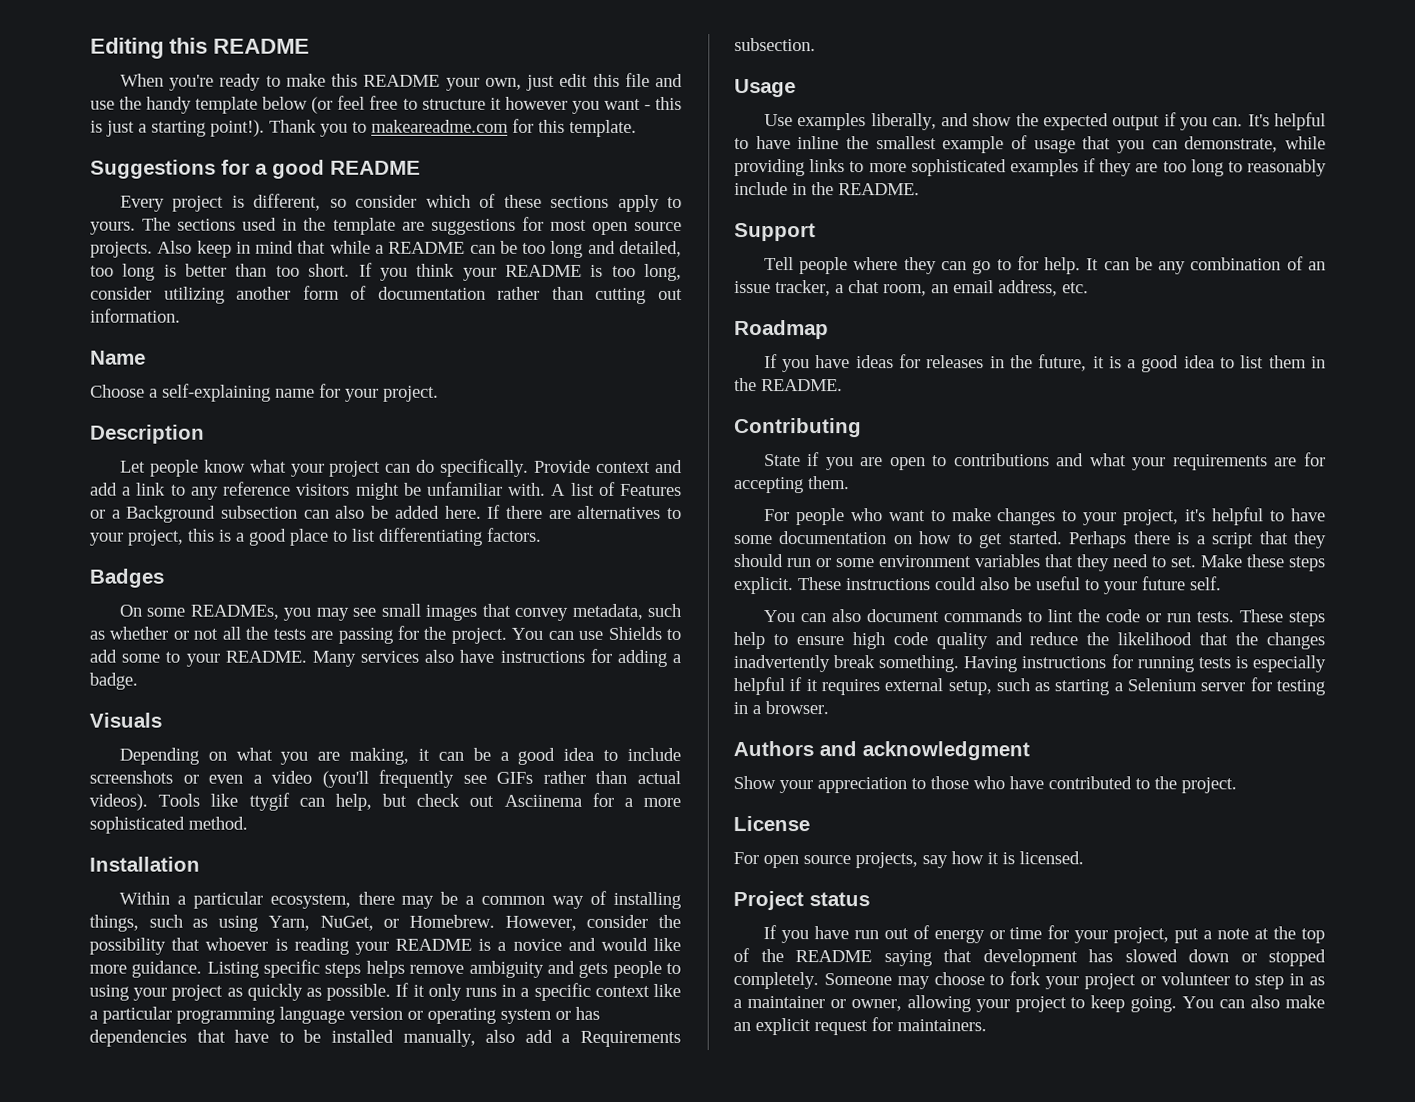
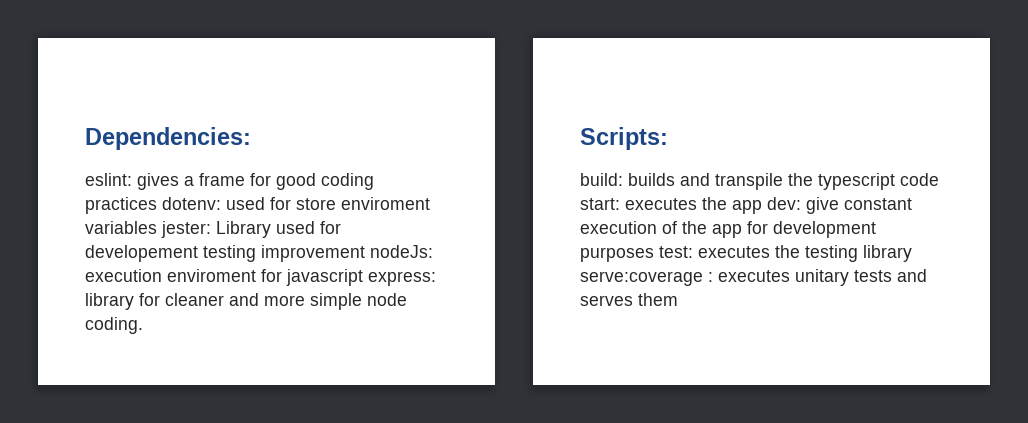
[90,37,310,59] [119,72,683,91] [90,95,683,114] [90,118,637,137] [90,159,421,179] [119,193,683,212] [90,216,682,235] [90,240,682,258] [90,262,682,281] [90,285,683,304] [90,308,181,323] [90,350,146,365] [90,383,439,402] [90,424,205,444] [119,458,683,477] [90,481,682,500] [90,504,682,523] [90,527,542,546] [89,568,164,588] [118,603,682,621] [89,625,681,644] [89,648,681,667] [89,672,138,690] [89,712,162,728] [118,747,682,765] [89,769,681,788] [89,792,681,811] [89,816,248,834] [89,856,200,872] [118,890,681,909] [89,914,681,932] [89,937,682,955] [89,959,682,978] [89,982,681,1001] [89,1006,600,1024] [89,1029,682,1047] [734,38,816,52] [734,79,796,98] [763,112,1326,131] [734,135,1326,154] [734,158,1327,177] [734,182,920,196] [734,223,816,242] [763,256,1326,275] [734,280,1089,297] [734,320,829,340] [763,354,1327,373] [734,378,843,392] [734,418,862,438] [763,452,1326,471] [734,476,850,494] [763,507,1327,526] [734,531,1327,549] [733,554,1325,572] [733,576,1221,595] [762,609,1325,627] [733,632,1325,650] [733,654,1326,673] [733,677,1325,696] [733,701,829,715] [733,741,1030,761] [733,776,1237,794] [733,816,810,832] [733,851,1084,869] [733,891,870,911] [762,925,1325,944] [733,948,1326,967] [733,971,1325,990] [733,995,1325,1013] [733,1017,987,1036] Editing this README // When you're ready to make this README your own, just edit this file and use the handy template below (or feel free to structure it however you want - this is just a starting point!). Thank you to makeareadme.com for this template. // Suggestions for a good README // Every project is different, so consider which of these sections apply to yours. The sections used in the template are suggestions for most open source projects. Also keep in mind that while a README can be too long and detailed, too long is better than too short. If you think your README is too long, consider utilizing another form of documentation rather than cutting out information. // Name // Choose a self-explaining name for your project. // Description // Let people know what your project can do specifically. Provide context and add a link to any reference visitors might be unfamiliar with. A list of Features or a Background subsection can also be added here. If there are alternatives to your project, this is a good place to list differentiating factors. // Badges // On some READMEs, you may see small images that convey metadata, such as whether or not all the tests are passing for the project. You can use Shields to add some to your README. Many services also have instructions for adding a badge. // Visuals // Depending on what you are making, it can be a good idea to include screenshots or even a video (you'll frequently see GIFs rather than actual videos). Tools like ttygif can help, but check out Asciinema for a more sophisticated method. // Installation // Within a particular ecosystem, there may be a common way of installing things, such as using Yarn, NuGet, or Homebrew. However, consider the possibility that whoever is reading your README is a novice and would like more guidance. Listing specific steps helps remove ambiguity and gets people to using your project as quickly as possible. If it only runs in a specific context like a particular programming language version or operating system or has dependencies that have to be installed manually, also add a Requirements subsection. // Usage // Use examples liberally, and show the expected output if you can. It's helpful to have inline the smallest example of usage that you can demonstrate, while providing links to more sophisticated examples if they are too long to reasonably include in the README. // Support // Tell people where they can go to for help. It can be any combination of an issue tracker, a chat room, an email address, etc. // Roadmap // If you have ideas for releases in the future, it is a good idea to list them in the README. // Contributing // State if you are open to contributions and what your requirements are for accepting them. // For people who want to make changes to your project, it's helpful to have some documentation on how to get started. Perhaps there is a script that they should run or some environment variables that they need to set. Make these steps explicit. These instructions could also be useful to your future self. // You can also document commands to lint the code or run tests. These steps help to ensure high code quality and reduce the likelihood that the changes inadvertently break something. Having instructions for running tests is especially helpful if it requires external setup, such as starting a Selenium server for testing in a browser. // Authors and acknowledgment // Show your appreciation to those who have contributed to the project. // License // For open source projects, say how it is licensed. // Project status // If you have run out of energy or time for your project, put a note at the top of the README saying that development has slowed down or stopped completely. Someone may choose to fork your project or volunteer to step in as a maintainer or owner, allowing your project to keep going. You can also make an explicit request for maintainers. -> [85,127,251,150] [85,173,374,190] [85,197,430,214] [85,221,341,238] [85,245,433,262] [85,269,436,286] [85,293,407,310] [85,317,143,334] [580,127,668,150] [580,173,939,190] [580,197,912,214] [580,221,876,238] [580,245,912,262] [580,269,927,286] [580,293,678,306] Dependencies: // eslint: gives a frame for good coding practices dotenv: used for store enviroment variables jester: Library used for developement testing improvement nodeJs: execution enviroment for javascript express: library for cleaner and more simple node coding. // Scripts: // build: builds and transpile the typescript code start: executes the app dev: give constant execution of the app for development purposes test: executes the testing library serve:coverage : executes unitary tests and serves them

